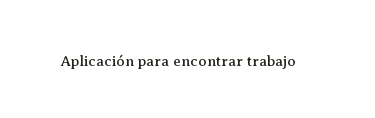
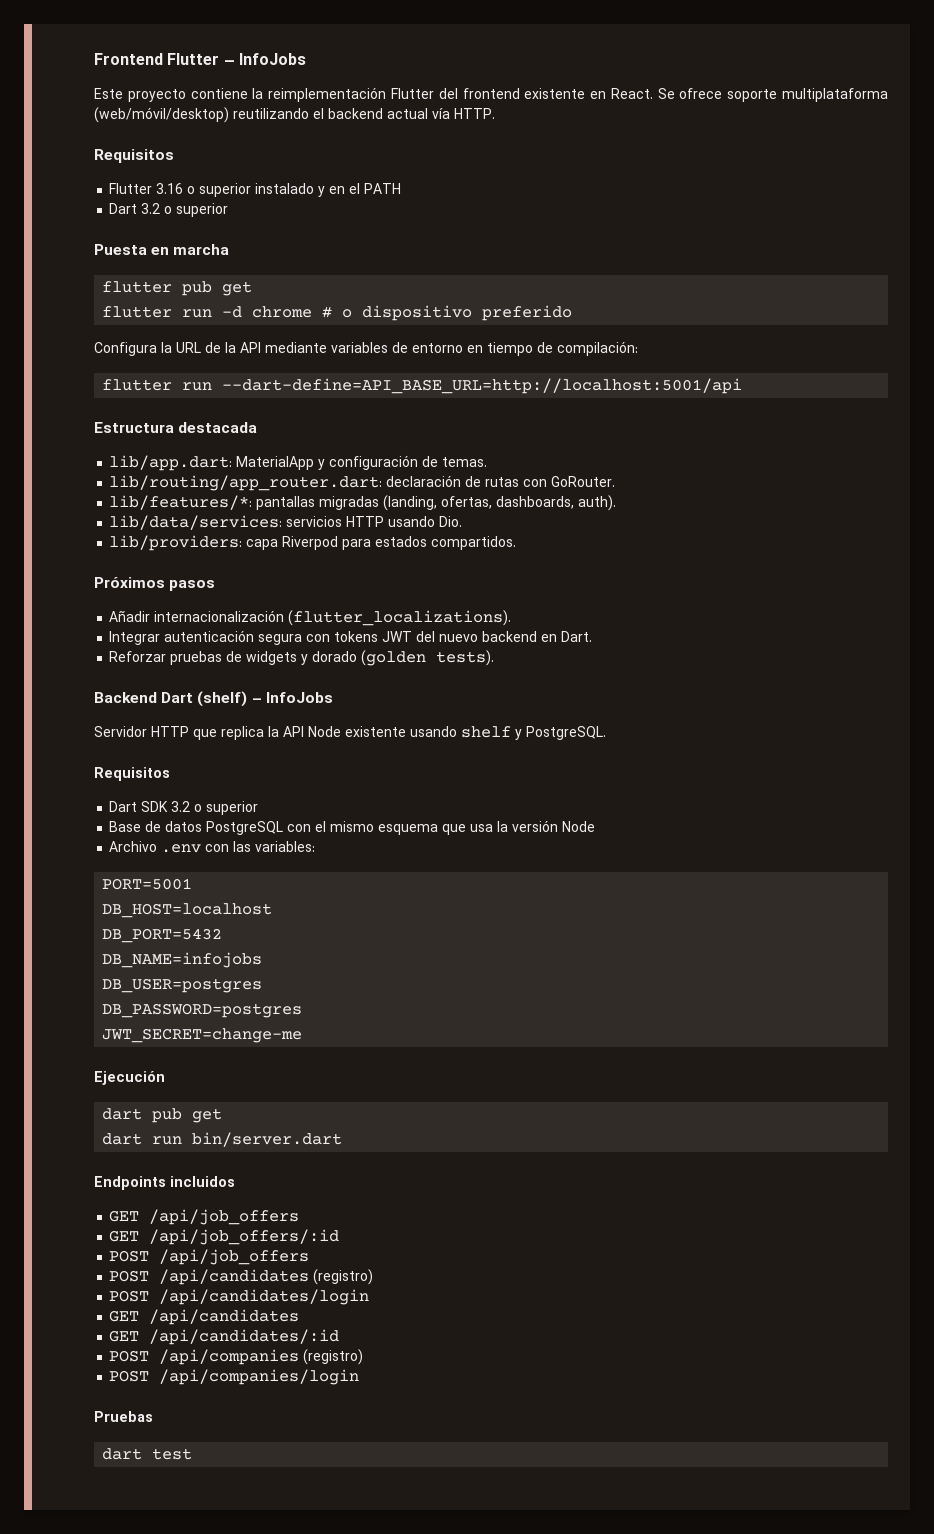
[60,54,297,69] Aplicación para encontrar trabajo -> [94,53,306,65] [94,87,889,102] [94,107,495,123] [94,149,174,163] [109,183,402,197] [109,203,229,217] [94,244,230,255] [102,281,253,296] [102,305,573,321] [94,341,638,356] [102,378,743,394] [94,422,258,433] [109,455,488,471] [109,475,616,491] [109,495,617,511] [109,515,463,530] [109,535,517,551] [94,577,216,591] [109,610,512,626] [109,630,593,645] [109,650,495,666] [94,691,333,707] [94,726,606,740] [94,767,170,781] [109,801,259,815] [109,820,596,835] [109,841,316,853] [102,878,193,890] [102,903,273,918] [102,928,223,943] [102,952,263,968] [102,978,263,993] [102,1003,303,1018] [102,1028,303,1043] [94,1071,165,1085] [102,1108,223,1123] [102,1132,343,1147] [94,1176,235,1190] [109,1209,300,1225] [109,1229,340,1245] [109,1249,310,1265] [109,1269,374,1285] [109,1289,370,1305] [109,1309,300,1325] [109,1329,340,1345] [109,1349,364,1365] [109,1369,360,1385] [94,1411,153,1422] [102,1448,193,1460] Frontend Flutter – InfoJobs // Este proyecto contiene la reimplementación Flutter del frontend existente en React. Se ofrece soporte multiplataforma (web/móvil/desktop) reutilizando el backend actual vía HTTP. // Requisitos // Flutter 3.16 o superior instalado y en el PATH // Dart 3.2 o superior // Puesta en marcha // flutter pub get // flutter run -d chrome # o dispositivo preferido // Configura la URL de la API mediante variables de entorno en tiempo de compilación: // flutter run --dart-define=API_BASE_URL=http://localhost:5001/api // Estructura destacada // lib/app.dart: MaterialApp y configuración de temas. // lib/routing/app_router.dart: declaración de rutas con GoRouter. // lib/features/*: pantallas migradas (landing, ofertas, dashboards, auth). // lib/data/services: servicios HTTP usando Dio. // lib/providers: capa Riverpod para estados compartidos. // Próximos pasos // Añadir internacionalización (flutter_localizations). // Integrar autenticación segura con tokens JWT del nuevo backend en Dart. // Reforzar pruebas de widgets y dorado (golden tests). // Backend Dart (shelf) – InfoJobs // Servidor HTTP que replica la API Node existente usando shelf y PostgreSQL. // Requisitos // Dart SDK 3.2 o superior // Base de datos PostgreSQL con el mismo esquema que usa la versión Node // Archivo .env con las variables: // PORT=5001 // DB_HOST=localhost // DB_PORT=5432 // DB_NAME=infojobs // DB_USER=postgres // DB_PASSWORD=postgres // JWT_SECRET=change-me // Ejecución // dart pub get // dart run bin/server.dart // Endpoints incluidos // GET /api/job_offers // GET /api/job_offers/:id // POST /api/job_offers // POST /api/candidates (registro) // POST /api/candidates/login // GET /api/candidates // GET /api/candidates/:id // POST /api/companies (registro) // POST /api/companies/login // Pruebas // dart test

